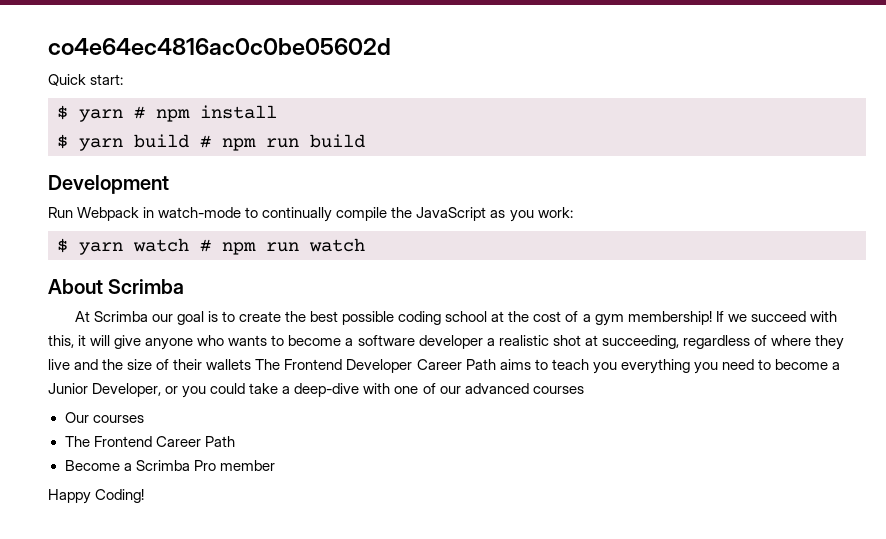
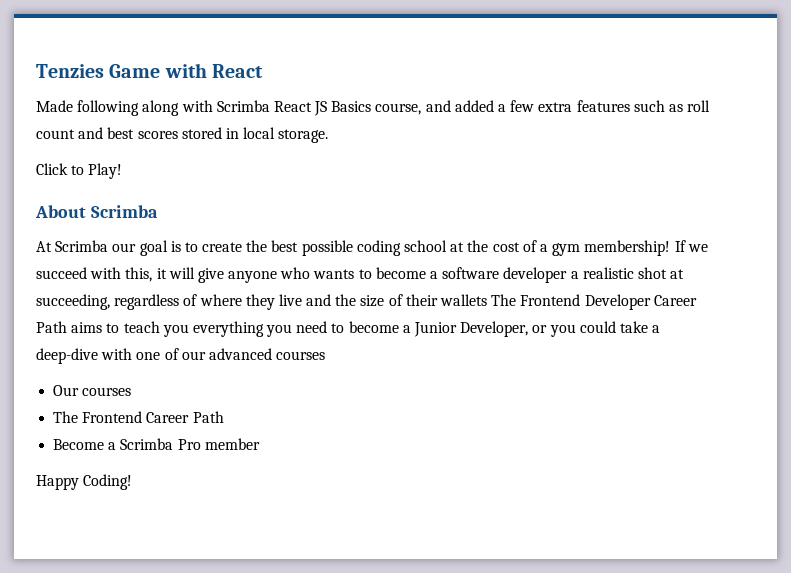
[48,38,391,55] [48,74,124,86] [57,105,277,122] [57,134,365,151] [48,175,169,194] [48,207,573,222] [57,238,365,255] co4e64ec4816ac0c0be05602d // Quick start: // $ yarn # npm install // $ yarn build # npm run build // Development // Run Webpack in watch-mode to continually compile the JavaScript as you work: // $ yarn watch # npm run watch -> [36,63,263,78] [36,100,711,116] [36,127,329,143] [36,163,123,179] Tenzies Game with React // Made following along with Scrimba React JS Basics course, and added a few extra features such as roll count and best scores stored in local storage. // Click to Play!

